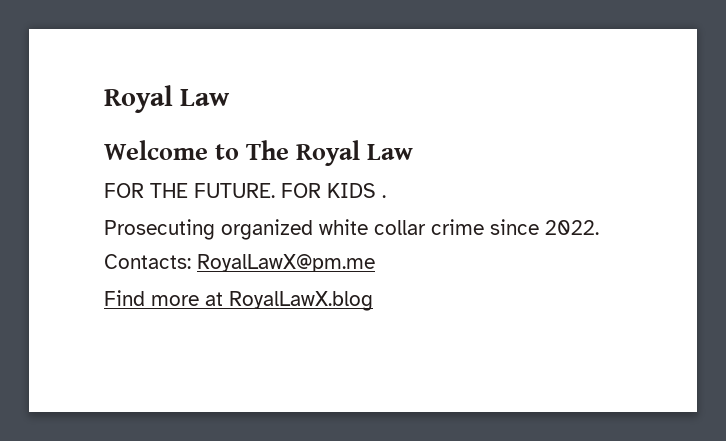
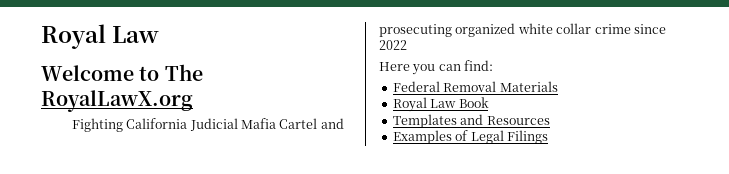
[296,140,414,166] [104,183,386,198] [104,219,215,240] Royal Law // FOR THE FUTURE. FOR KIDS . // Prosecuting -> [41,90,193,112] [71,118,344,132] [379,24,452,37] RoyalLawX.org // Fighting California Judicial Mafia Cartel and prosecuting
[545,220,599,235] [104,254,375,272] [104,290,373,311] 2022. // Contacts: RoyalLawX@pm.me // Find more at RoyalLawX.blog -> [379,40,407,50] [379,60,494,75] [392,81,558,92] [392,97,489,112] [392,114,550,128] [392,130,548,144] 2022 // Here you can find: // Federal Removal Materials // Royal Law Book // Templates and Resources // Examples of Legal Filings

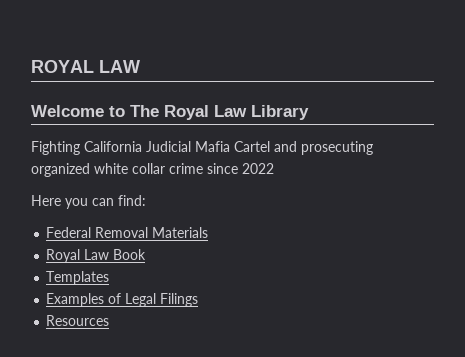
[41,24,160,49] Royal Law -> [31,60,140,73] ROYAL LAW
[41,90,193,112] RoyalLawX.org -> [164,105,309,120] Royal Law Library
[460,114,550,125] and Resources -> (110, 278) none
(548, 137) none -> [46,315,110,326] // Resources

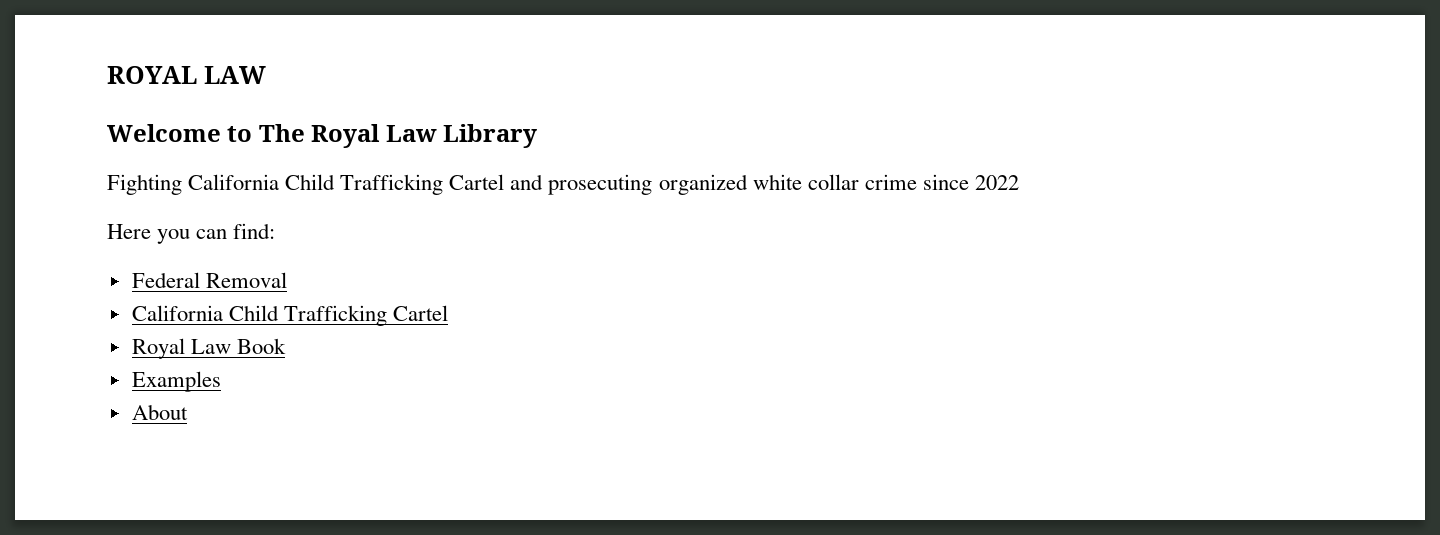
[146,141,230,152] Judicial Mafia -> [285,174,444,195] Child Trafficking
[152,227,209,238] Materials -> [131,305,448,326] // California Child Trafficking Cartel
[46,271,110,285] [46,293,199,307] [46,315,110,326] Templates // Examples of Legal Filings // Resources -> [131,371,221,392] [131,404,188,420] Examples // About

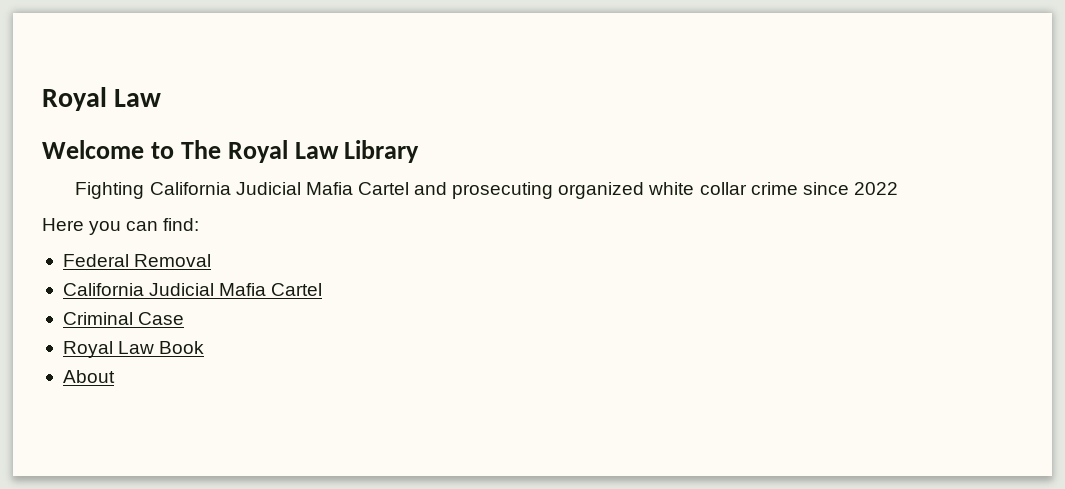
[107,66,266,84] ROYAL LAW -> [42,87,162,111] Royal Law
[285,174,444,195] Child Trafficking -> [235,182,353,195] Judicial Mafia
[228,305,448,326] Child Trafficking Cartel -> [149,283,323,296] [62,312,185,325] Judicial Mafia Cartel // Criminal Case
[131,371,221,392] // Examples -> (205, 347) none

